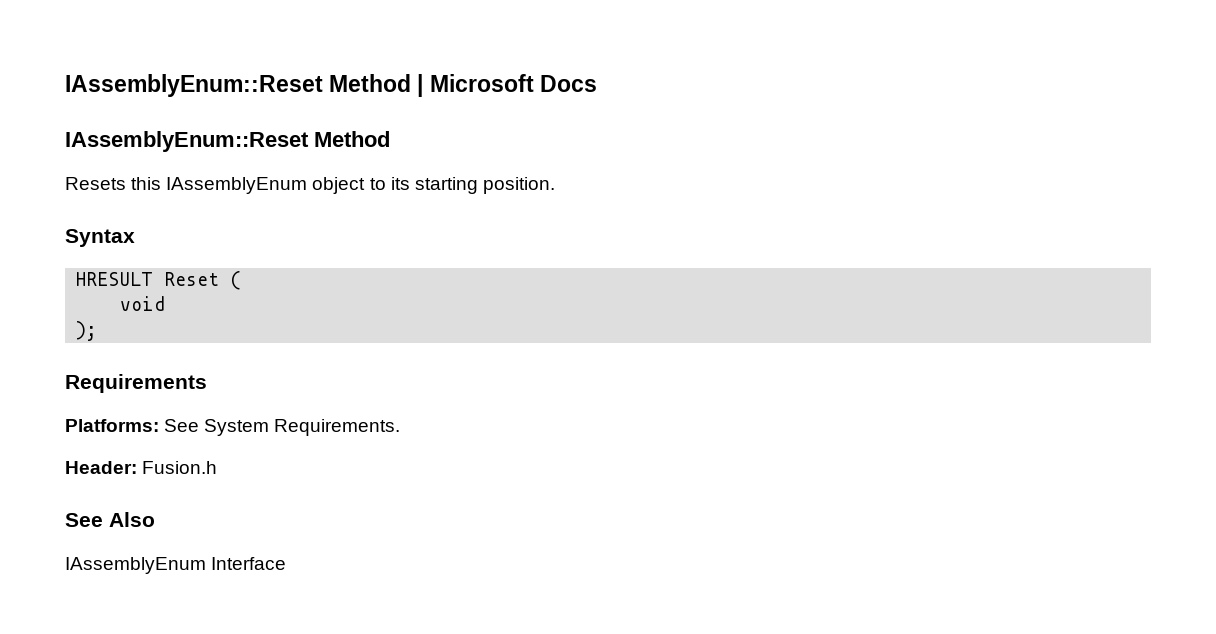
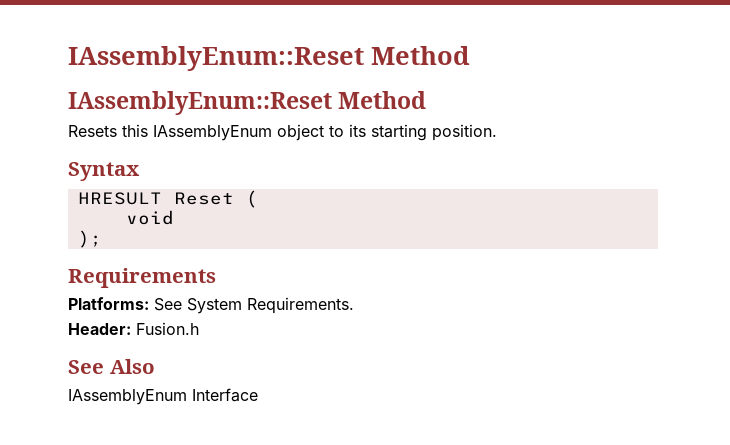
[65,74,597,97] IAssemblyEnum::Reset Method | Microsoft Docs -> [68,46,470,71] IAssemblyEnum::Reset Method

